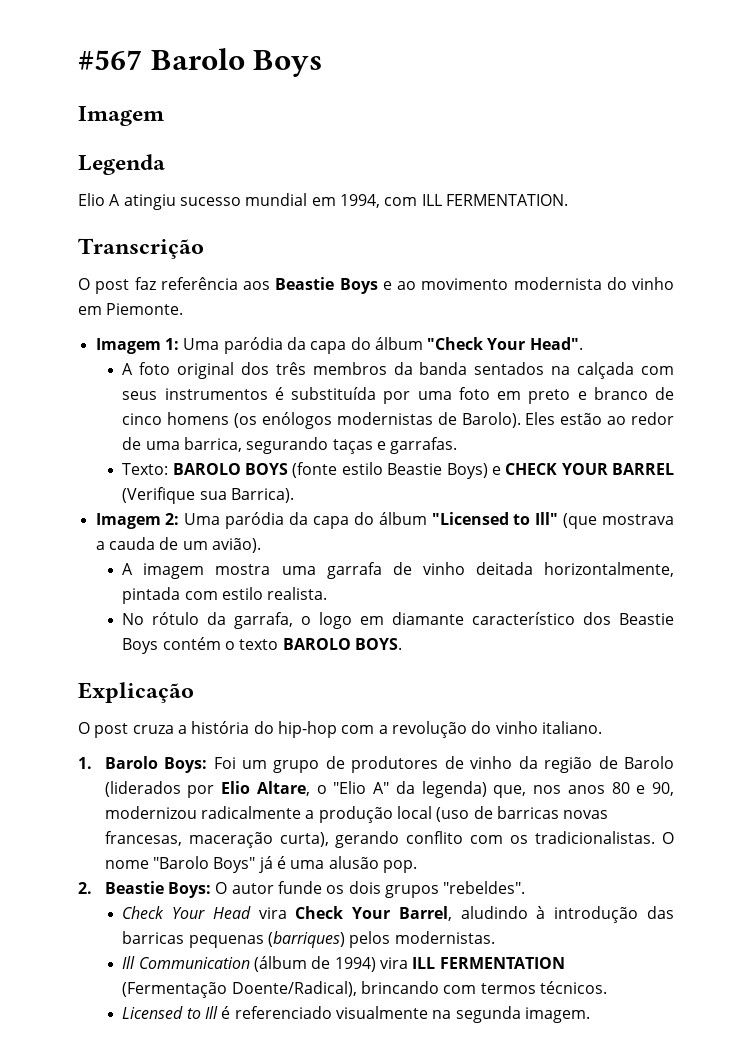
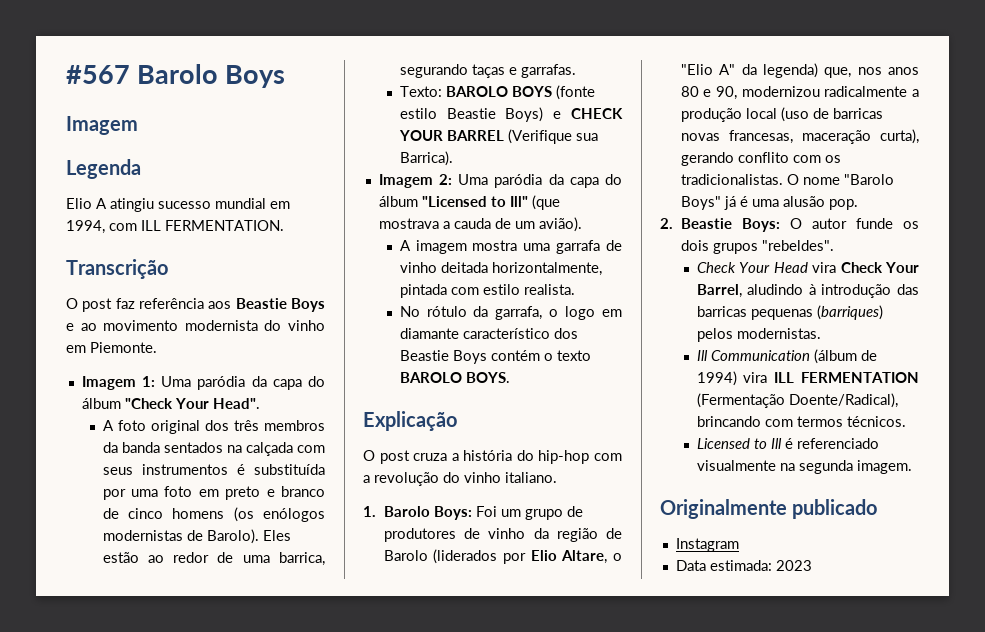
(590, 1015) none -> [660,499,878,519] [675,538,739,552] [675,560,812,571] // Originalmente publicado // Instagram // Data estimada: 2023

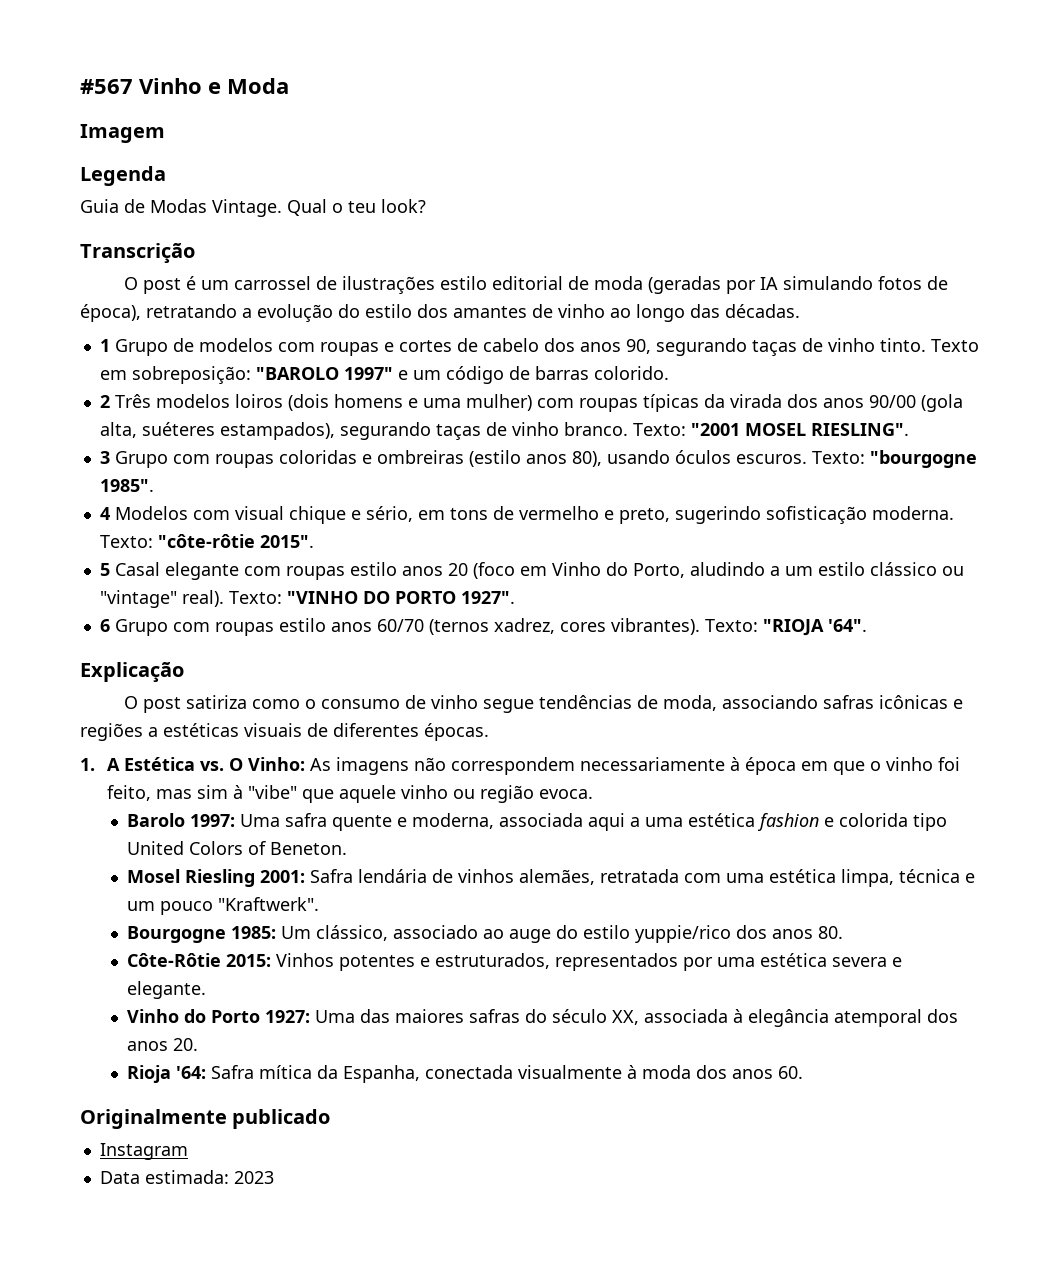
[137,64,286,88] Barolo Boys -> [139,78,289,94] Vinho e Moda
[66,198,290,212] [66,220,284,234] [66,259,168,279] [66,298,325,312] [66,320,325,331] [66,342,157,353] [81,376,325,390] [81,398,260,409] [102,420,325,434] [102,442,325,456] [102,464,325,475] [102,486,325,500] [102,507,325,522] [102,529,291,544] [102,552,325,566] [399,64,576,78] [399,85,595,100] [399,107,623,122] [398,129,598,144] [399,151,453,166] [378,174,622,188] [378,195,560,210] [378,217,582,232] [399,240,622,254] [399,262,602,276] [399,284,575,298] [399,306,622,320] [399,328,578,339] [399,350,591,364] [399,372,510,383] [363,411,457,431] [363,450,622,464] [363,472,557,486] [363,506,583,520] [383,528,622,542] [383,549,622,564] [680,63,919,78] [680,86,919,100] [680,107,883,122] [680,129,919,144] [680,152,841,166] [680,174,894,185] [680,196,858,210] [660,218,919,232] [680,240,834,254] [696,262,919,273] [696,284,919,298] [696,305,883,320] [696,328,821,342] [696,349,877,364] [696,371,919,386] [696,393,898,408] [696,416,906,427] [696,438,879,449] [696,460,912,474] Elio A atingiu sucesso mundial em 1994, com ILL FERMENTATION. // Transcrição // O post faz referência aos Beastie Boys e ao movimento modernista do vinho em Piemonte. // Imagem 1: Uma paródia da capa do álbum "Check Your Head". // A foto original dos três membros da banda sentados na calçada com seus instrumentos é substituída por uma foto em preto e branco de cinco homens (os enólogos modernistas de Barolo). Eles estão ao redor de uma barrica, segurando taças e garrafas. // Texto: BAROLO BOYS (fonte estilo Beastie Boys) e CHECK YOUR BARREL (Verifique sua Barrica). // Imagem 2: Uma paródia da capa do álbum "Licensed to Ill" (que mostrava a cauda de um avião). // A imagem mostra uma garrafa de vinho deitada horizontalmente, pintada com estilo realista. // No rótulo da garrafa, o logo em diamante característico dos Beastie Boys contém o texto BAROLO BOYS. // Explicação // O post cruza a história do hip-hop com a revolução do vinho italiano. // 1. Barolo Boys: Foi um grupo de produtores de vinho da região de Barolo (liderados por Elio Altare, o "Elio A" da legenda) que, nos anos 80 e 90, modernizou radicalmente a produção local (uso de barricas novas francesas, maceração curta), gerando conflito com os tradicionalistas. O nome "Barolo Boys" já é uma alusão pop. // 2. Beastie Boys: O autor funde os dois grupos "rebeldes". // Check Your Head vira Check Your Barrel, aludindo à introdução das barricas pequenas (barriques) pelos modernistas. // Ill Communication (álbum de 1994) vira ILL FERMENTATION (Fermentação Doente/Radical), brincando com termos técnicos. // Licensed to Ill é referenciado visualmente na segunda imagem. -> [80,199,426,217] [80,243,195,263] [124,276,949,294] [80,304,800,322] [99,338,979,356] [99,366,669,384] [99,394,963,412] [99,422,909,440] [99,450,977,468] [99,479,154,492] [99,506,954,524] [99,534,314,548] [99,562,964,580] [99,590,515,608] [99,618,867,636] [80,662,184,682] [124,695,964,713] [80,723,489,741] [80,757,961,775] [107,785,594,803] [127,813,948,831] [127,841,348,855] [127,869,976,887] [127,897,320,915] [127,925,844,943] [127,953,903,971] [127,981,207,999] [127,1009,959,1027] [127,1038,199,1051] [127,1065,804,1083] Guia de Modas Vintage. Qual o teu look? // Transcrição // O post é um carrossel de ilustrações estilo editorial de moda (geradas por IA simulando fotos de época), retratando a evolução do estilo dos amantes de vinho ao longo das décadas. // 1 Grupo de modelos com roupas e cortes de cabelo dos anos 90, segurando taças de vinho tinto. Texto em sobreposição: "BAROLO 1997" e um código de barras colorido. // 2 Três modelos loiros (dois homens e uma mulher) com roupas típicas da virada dos anos 90/00 (gola alta, suéteres estampados), segurando taças de vinho branco. Texto: "2001 MOSEL RIESLING". // 3 Grupo com roupas coloridas e ombreiras (estilo anos 80), usando óculos escuros. Texto: "bourgogne 1985". // 4 Modelos com visual chique e sério, em tons de vermelho e preto, sugerindo sofisticação moderna. Texto: "côte-rôtie 2015". // 5 Casal elegante com roupas estilo anos 20 (foco em Vinho do Porto, aludindo a um estilo clássico ou "vintage" real). Texto: "VINHO DO PORTO 1927". // 6 Grupo com roupas estilo anos 60/70 (ternos xadrez, cores vibrantes). Texto: "RIOJA '64". // Explicação // O post satiriza como o consumo de vinho segue tendências de moda, associando safras icônicas e regiões a estéticas visuais de diferentes épocas. // 1. A Estética vs. O Vinho: As imagens não correspondem necessariamente à época em que o vinho foi feito, mas sim à "vibe" que aquele vinho ou região evoca. // Barolo 1997: Uma safra quente e moderna, associada aqui a uma estética fashion e colorida tipo United Colors of Beneton. // Mosel Riesling 2001: Safra lendária de vinhos alemães, retratada com uma estética limpa, técnica e um pouco "Kraftwerk". // Bourgogne 1985: Um clássico, associado ao auge do estilo yuppie/rico dos anos 80. // Côte-Rôtie 2015: Vinhos potentes e estruturados, representados por uma estética severa e elegante. // Vinho do Porto 1927: Uma das maiores safras do século XX, associada à elegância atemporal dos anos 20. // Rioja '64: Safra mítica da Espanha, conectada visualmente à moda dos anos 60.

